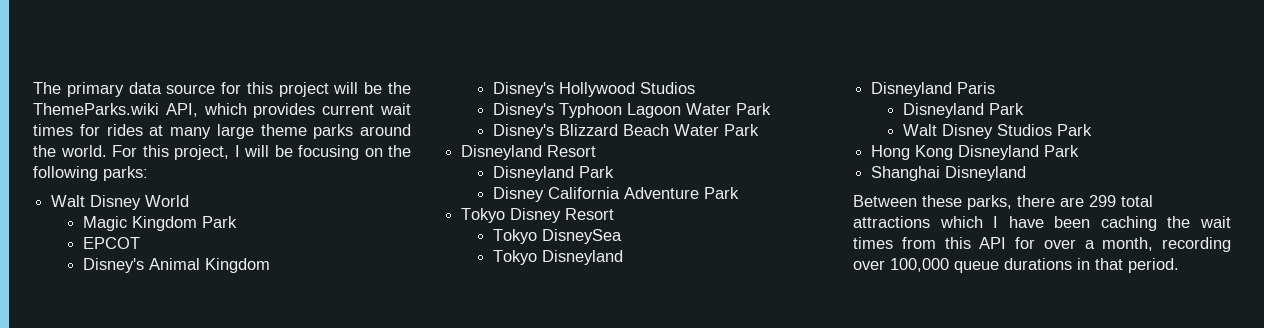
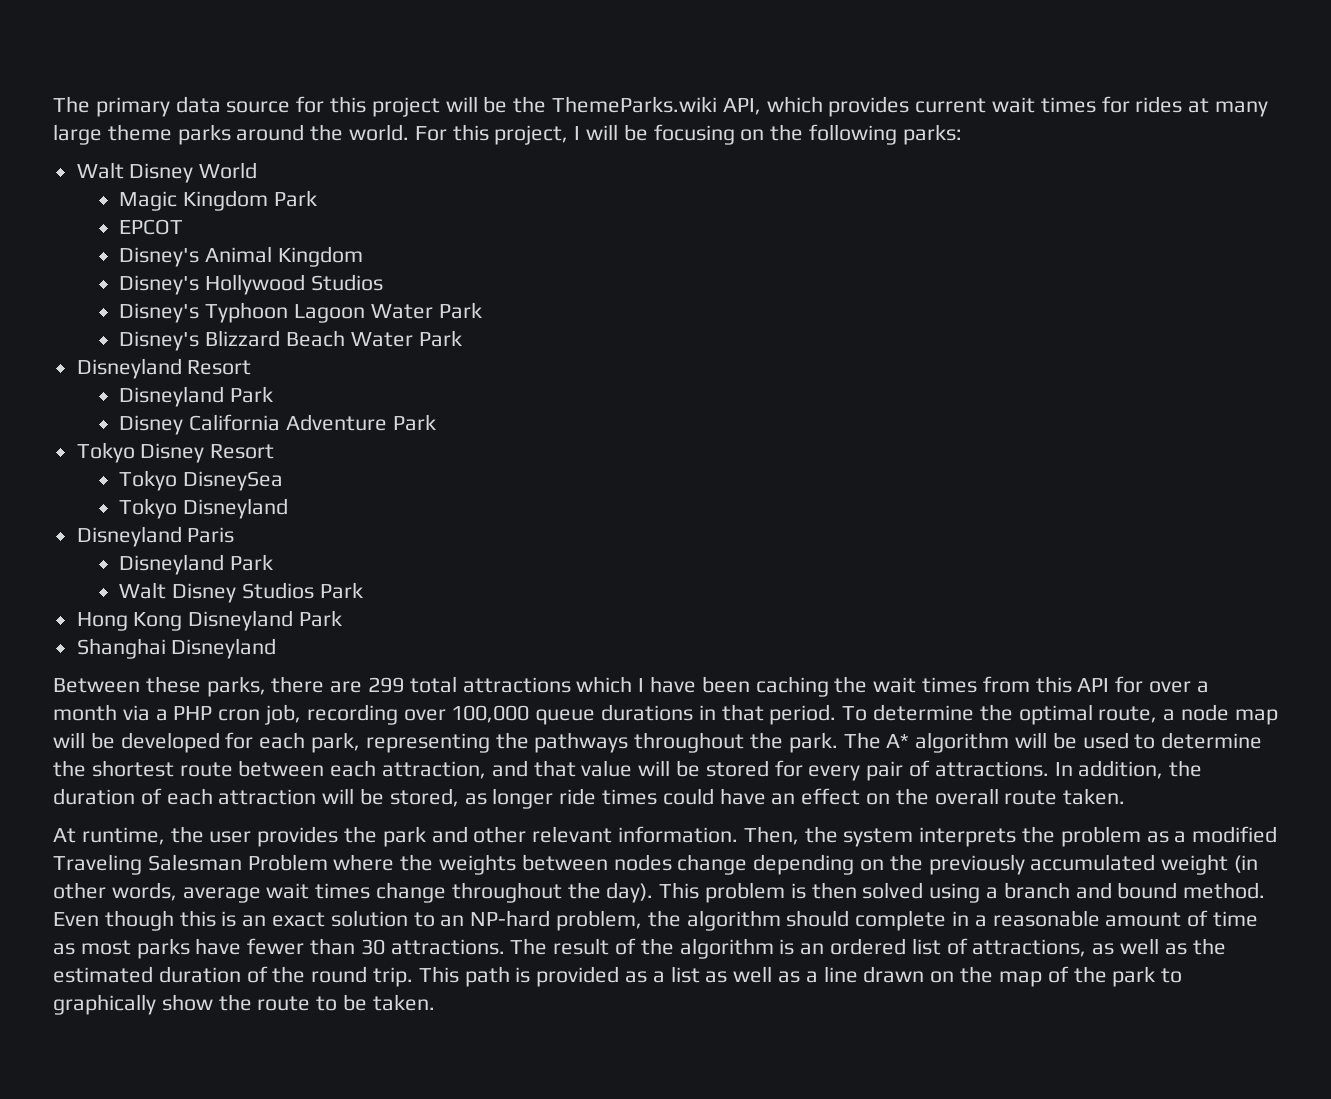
[1102,237,1154,251] month, -> [53,704,302,725] month via a PHP cron job,
(1179, 265) none -> [842,704,1278,725] [53,732,1263,753] [53,760,1203,781] [53,788,1126,809] [53,826,1278,847] [53,854,1259,875] [53,882,1266,903] [53,910,1259,931] [53,938,1226,959] [53,966,1183,987] [53,994,435,1015] To determine the optimal route, a node map will be developed for each park, representing the pathways throughout the park. The A* algorithm will be used to determine the shortest route between each attraction, and that value will be stored for every pair of attractions. In addition, the duration of each attraction will be stored, as longer ride times could have an effect on the overall route taken. // At runtime, the user provides the park and other relevant information. Then, the system interprets the problem as a modified Traveling Salesman Problem where the weights between nodes change depending on the previously accumulated weight (in other words, average wait times change throughout the day). This problem is then solved using a branch and bound method. Even though this is an exact solution to an NP-hard problem, the algorithm should complete in a reasonable amount of time as most parks have fewer than 30 attractions. The result of the algorithm is an ordered list of attractions, as well as the estimated duration of the round trip. This path is provided as a list as well as a line drawn on the map of the park to graphically show the route to be taken.

